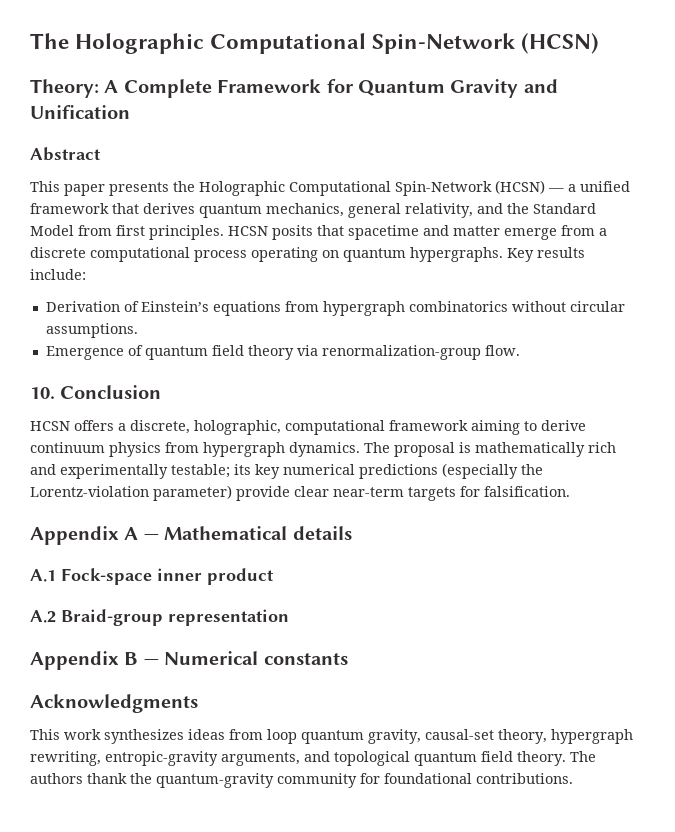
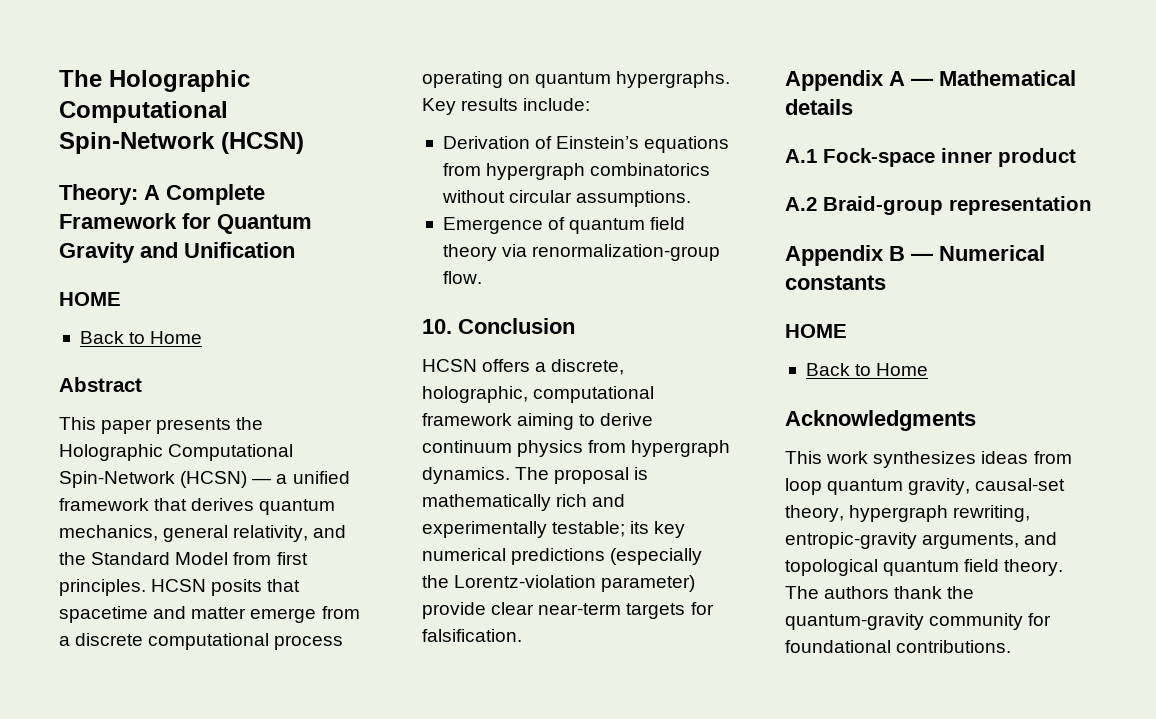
(130, 112) none -> [59,292,121,306] [79,331,203,344] // HOME // Back to Home
(348, 659) none -> [785,324,847,338] [805,363,929,376] // HOME // Back to Home

